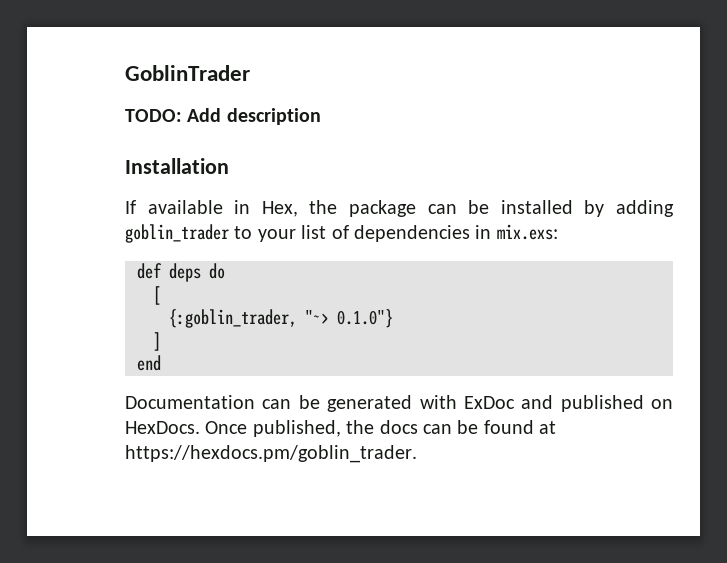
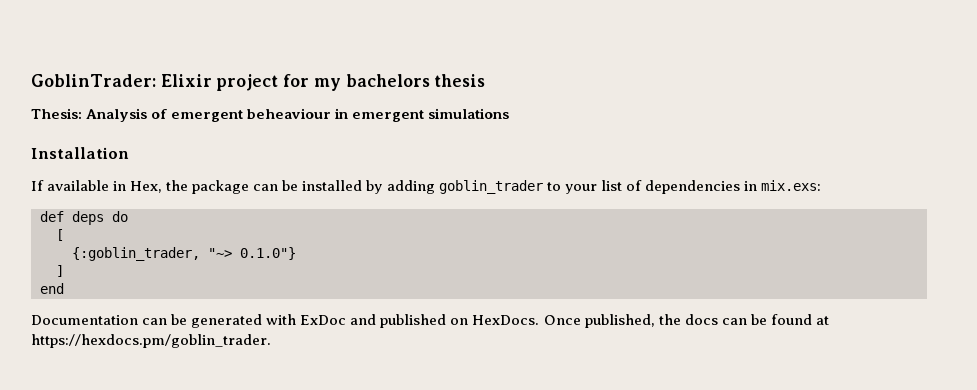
[125,65,250,81] [125,108,321,125] GoblinTrader // TODO: Add description -> [31,74,486,91] [31,108,510,122] GoblinTrader: Elixir project for my bachelors thesis // Thesis: Analysis of emergent beheaviour in emergent simulations

